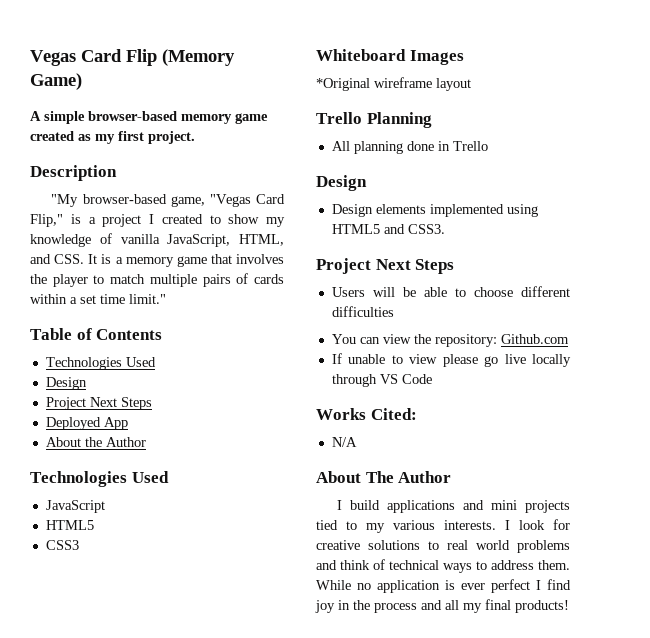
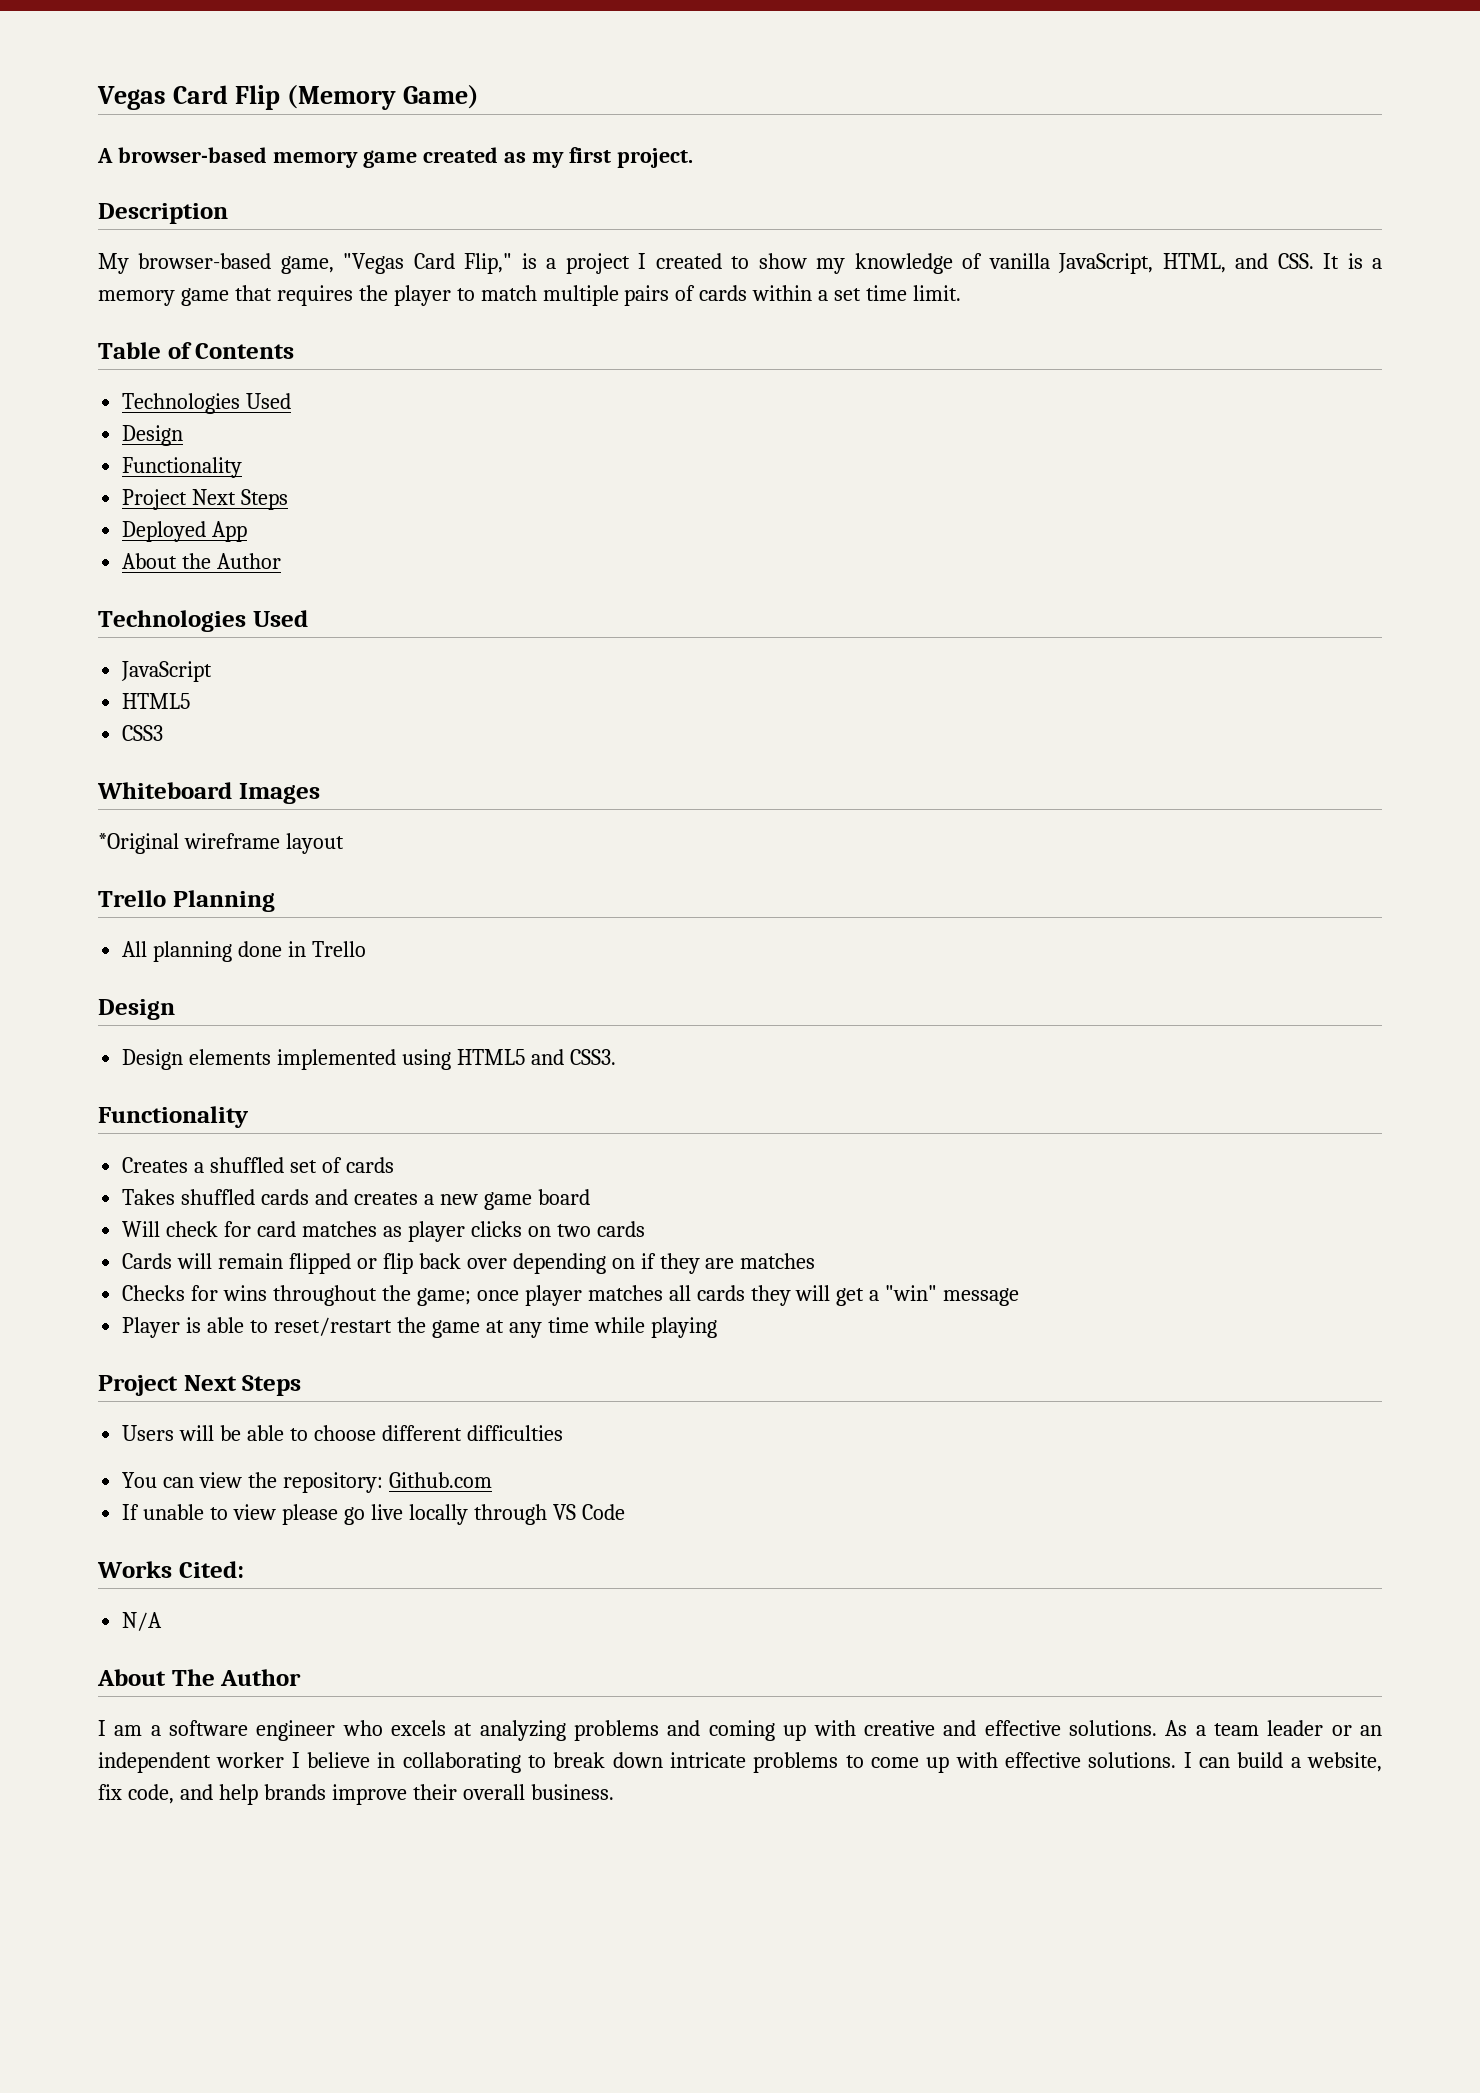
[44,111,85,124] simple -> (113, 155) none
[51,194,79,207] "My -> [98,253,129,274] My
[236,254,284,264] involves -> [276,285,353,306] requires
[129,294,166,304] limit." -> [913,285,962,301] limit.
(87, 383) none -> [122,457,243,478] // Functionality
(445, 229) none -> [98,1106,249,1128] [122,1157,394,1173] [122,1189,590,1210] [122,1221,645,1242] [122,1253,816,1274] [122,1285,1020,1306] [122,1317,717,1338] // Functionality // Creates a shuffled set of cards // Takes shuffled cards and creates a new game board // Will check for card matches as player clicks on two cards // Cards will remain flipped or flip back over depending on if they are matches // Checks for wins throughout the game; once player matches all cards they will get a "win" message // Player is able to reset/restart the game at any time while playing
[350,500,570,513] [316,519,570,533] [316,540,570,553] [316,559,570,573] [316,579,571,593] [315,599,569,613] build applications and mini projects tied to my various interests. I look for creative solutions to real world problems and think of technical ways to address them. While no application is ever perfect I find joy in the process and all my final products! -> [114,1720,1382,1741] [98,1752,1382,1773] [98,1784,614,1805] am a software engineer who excels at analyzing problems and coming up with creative and effective solutions. As a team leader or an independent worker I believe in collaborating to break down intricate problems to come up with effective solutions. I can build a website, fix code, and help brands improve their overall business.

